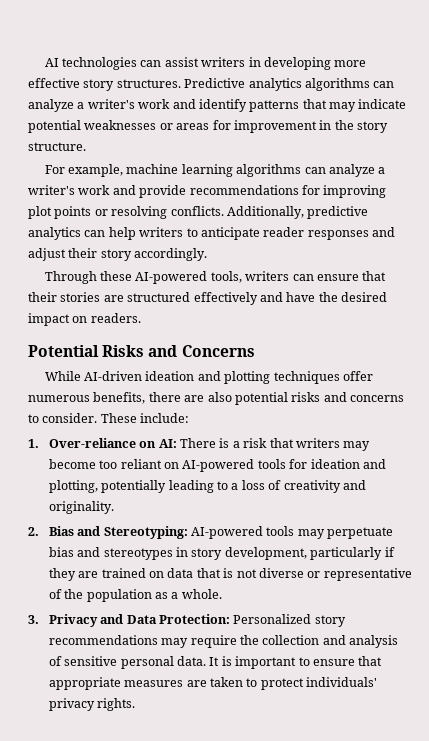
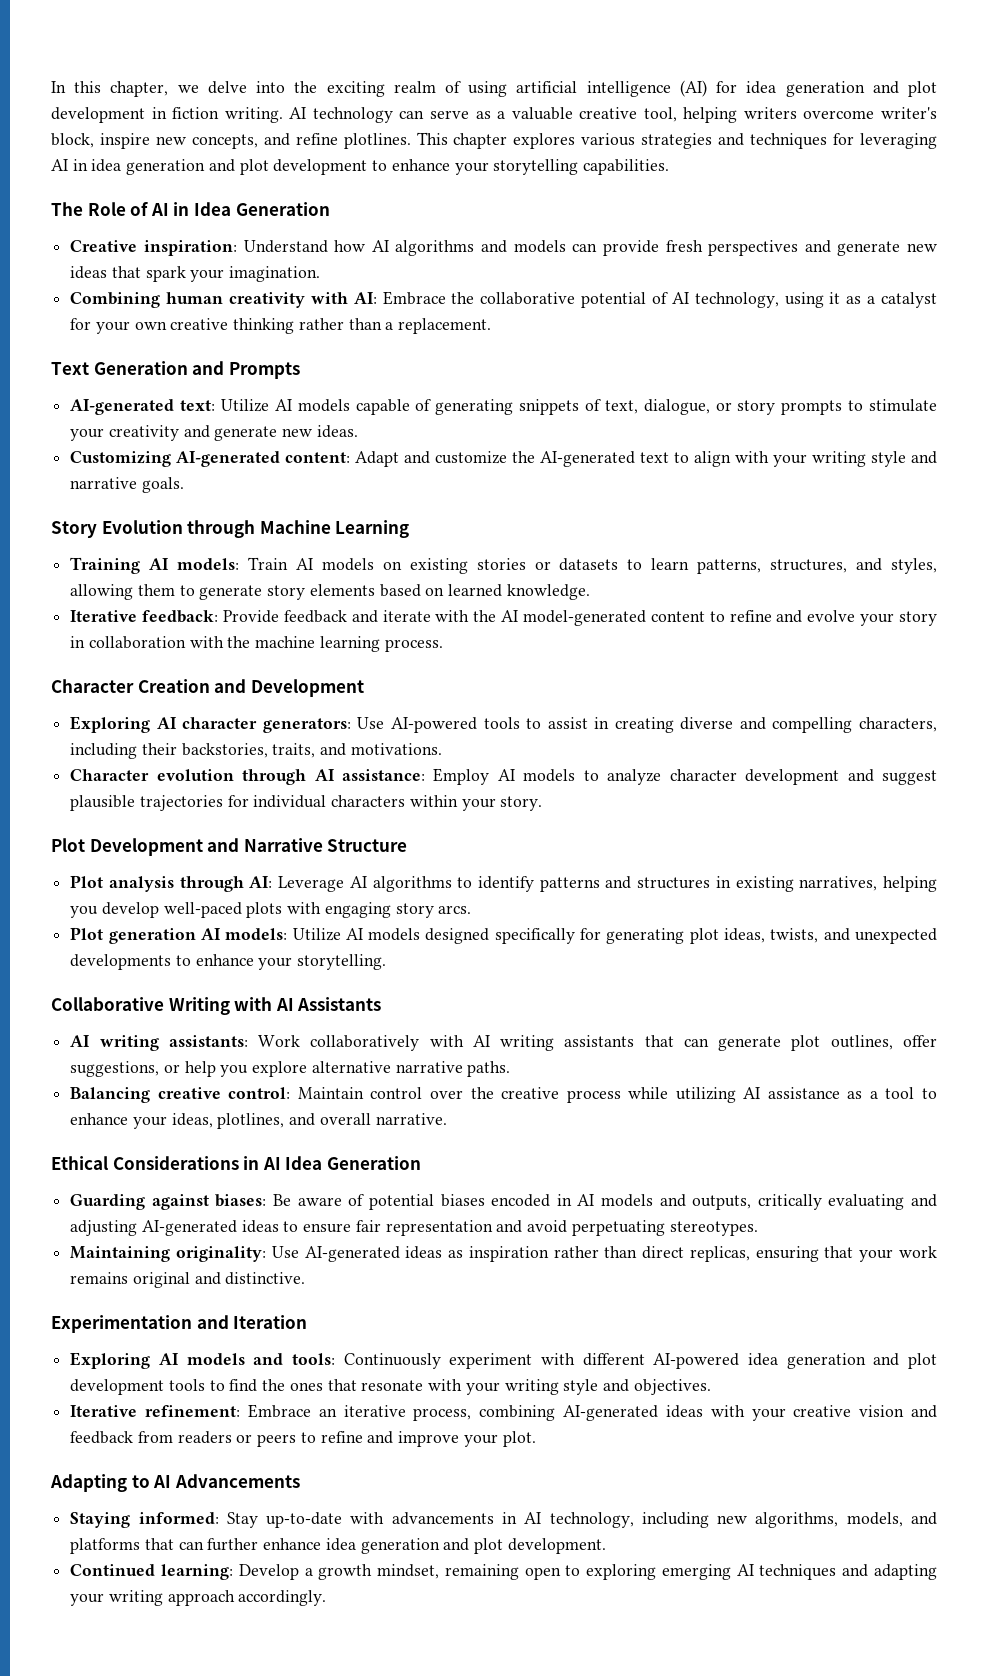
[44,57,367,70] [28,78,395,91] [28,99,407,112] [28,120,388,133] [28,142,86,151] [44,164,386,177] [28,185,387,198] [28,206,369,219] [28,227,395,240] [28,248,208,261] [44,271,387,284] [28,292,387,305] [28,313,141,326] [28,345,255,357] [44,371,373,384] [28,392,404,405] [28,413,190,423] [28,438,371,451] [48,459,386,472] [48,480,366,493] [48,501,114,514] [28,526,394,539] [48,547,395,560] [48,568,412,581] [48,589,222,602] [28,614,346,627] [48,635,399,648] [48,656,383,669] [48,677,378,690] [48,698,136,711] AI technologies can assist writers in developing more effective story structures. Predictive analytics algorithms can analyze a writer's work and identify patterns that may indicate potential weaknesses or areas for improvement in the story structure. // For example, machine learning algorithms can analyze a writer's work and provide recommendations for improving plot points or resolving conflicts. Additionally, predictive analytics can help writers to anticipate reader responses and adjust their story accordingly. // Through these AI-powered tools, writers can ensure that their stories are structured effectively and have the desired impact on readers. // Potential Risks and Concerns // While AI-driven ideation and plotting techniques offer numerous benefits, there are also potential risks and concerns to consider. These include: // 1. Over-reliance on AI: There is a risk that writers may become too reliant on AI-powered tools for ideation and plotting, potentially leading to a loss of creativity and originality. // 2. Bias and Stereotyping: AI-powered tools may perpetuate bias and stereotypes in story development, particularly if they are trained on data that is not diverse or representative of the population as a whole. // 3. Privacy and Data Protection: Personalized story recommendations may require the collection and analysis of sensitive personal data. It is important to ensure that appropriate measures are taken to protect individuals' privacy rights. -> [51,80,937,97] [51,107,937,123] [51,132,937,149] [51,159,669,175] [51,202,330,216] [70,240,937,256] [70,266,321,282] [70,291,937,308] [70,318,492,334] [51,361,300,379] [70,399,937,415] [70,425,358,441] [70,451,938,467] [70,477,184,493] [51,520,410,538] [70,557,937,574] [70,584,590,600] [70,610,937,626] [70,636,443,652] [51,679,364,697] [70,716,938,733] [70,743,442,759] [70,768,938,785] [70,795,543,811] [51,838,408,856] [70,875,937,892] [70,902,472,918] [70,927,938,944] [70,954,387,970] [51,997,382,1015] [70,1035,937,1051] [70,1061,511,1077] [70,1087,937,1103] [70,1113,447,1129] [51,1156,421,1170] [70,1194,937,1210] [70,1220,758,1236] [70,1246,937,1262] [70,1272,306,1288] [51,1315,308,1333] [70,1352,937,1369] [70,1379,711,1395] [70,1404,938,1421] [70,1431,536,1447] [50,1474,300,1492] [70,1512,938,1528] [70,1538,606,1554] [70,1564,937,1580] [70,1590,327,1606] In this chapter, we delve into the exciting realm of using artificial intelligence (AI) for idea generation and plot development in fiction writing. AI technology can serve as a valuable creative tool, helping writers overcome writer's block, inspire new concepts, and refine plotlines. This chapter explores various strategies and techniques for leveraging AI in idea generation and plot development to enhance your storytelling capabilities. // The Role of AI in Idea Generation // Creative inspiration: Understand how AI algorithms and models can provide fresh perspectives and generate new ideas that spark your imagination. // Combining human creativity with AI: Embrace the collaborative potential of AI technology, using it as a catalyst for your own creative thinking rather than a replacement. // Text Generation and Prompts // AI-generated text: Utilize AI models capable of generating snippets of text, dialogue, or story prompts to stimulate your creativity and generate new ideas. // Customizing AI-generated content: Adapt and customize the AI-generated text to align with your writing style and narrative goals. // Story Evolution through Machine Learning // Training AI models: Train AI models on existing stories or datasets to learn patterns, structures, and styles, allowing them to generate story elements based on learned knowledge. // Iterative feedback: Provide feedback and iterate with the AI model-generated content to refine and evolve your story in collaboration with the machine learning process. // Character Creation and Development // Exploring AI character generators: Use AI-powered tools to assist in creating diverse and compelling characters, including their backstories, traits, and motivations. // Character evolution through AI assistance: Employ AI models to analyze character development and suggest plausible trajectories for individual characters within your story. // Plot Development and Narrative Structure // Plot analysis through AI: Leverage AI algorithms to identify patterns and structures in existing narratives, helping you develop well-paced plots with engaging story arcs. // Plot generation AI models: Utilize AI models designed specifically for generating plot ideas, twists, and unexpected developments to enhance your storytelling. // Collaborative Writing with AI Assistants // AI writing assistants: Work collaboratively with AI writing assistants that can generate plot outlines, offer suggestions, or help you explore alternative narrative paths. // Balancing creative control: Maintain control over the creative process while utilizing AI assistance as a tool to enhance your ideas, plotlines, and overall narrative. // Ethical Considerations in AI Idea Generation // Guarding against biases: Be aware of potential biases encoded in AI models and outputs, critically evaluating and adjusting AI-generated ideas to ensure fair representation and avoid perpetuating stereotypes. // Maintaining originality: Use AI-generated ideas as inspiration rather than direct replicas, ensuring that your work remains original and distinctive. // Experimentation and Iteration // Exploring AI models and tools: Continuously experiment with different AI-powered idea generation and plot development tools to find the ones that resonate with your writing style and objectives. // Iterative refinement: Embrace an iterative process, combining AI-generated ideas with your creative vision and feedback from readers or peers to refine and improve your plot. // Adapting to AI Advancements // Staying informed: Stay up-to-date with advancements in AI technology, including new algorithms, models, and platforms that can further enhance idea generation and plot development. // Continued learning: Develop a growth mindset, remaining open to exploring emerging AI techniques and adapting your writing approach accordingly.

